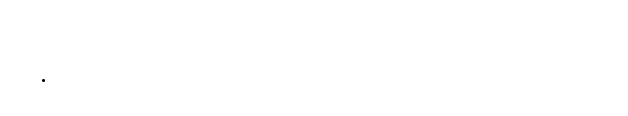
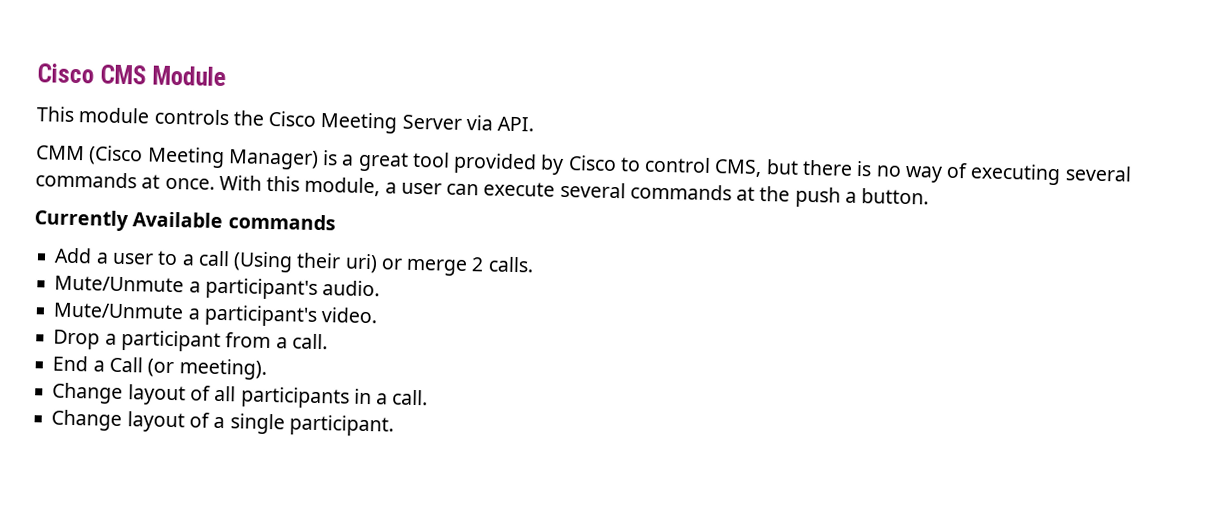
[41,79,46,82] . -> [37,63,226,87] [36,106,535,134] [35,145,1132,186] [35,171,930,208] [34,209,336,232] [54,247,534,277] [54,275,381,300] [53,302,379,327] [53,329,328,353] [52,355,267,380] [52,382,429,409] [51,409,394,437] Cisco CMS Module // This module controls the Cisco Meeting Server via API. // CMM (Cisco Meeting Manager) is a great tool provided by Cisco to control CMS, but there is no way of executing several commands at once. With this module, a user can execute several commands at the push a button. // Currently Available commands // Add a user to a call (Using their uri) or merge 2 calls. // Mute/Unmute a participant's audio. // Mute/Unmute a participant's video. // Drop a participant from a call. // End a Call (or meeting). // Change layout of all participants in a call. // Change layout of a single participant.

